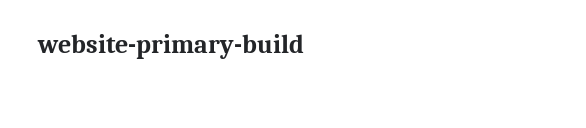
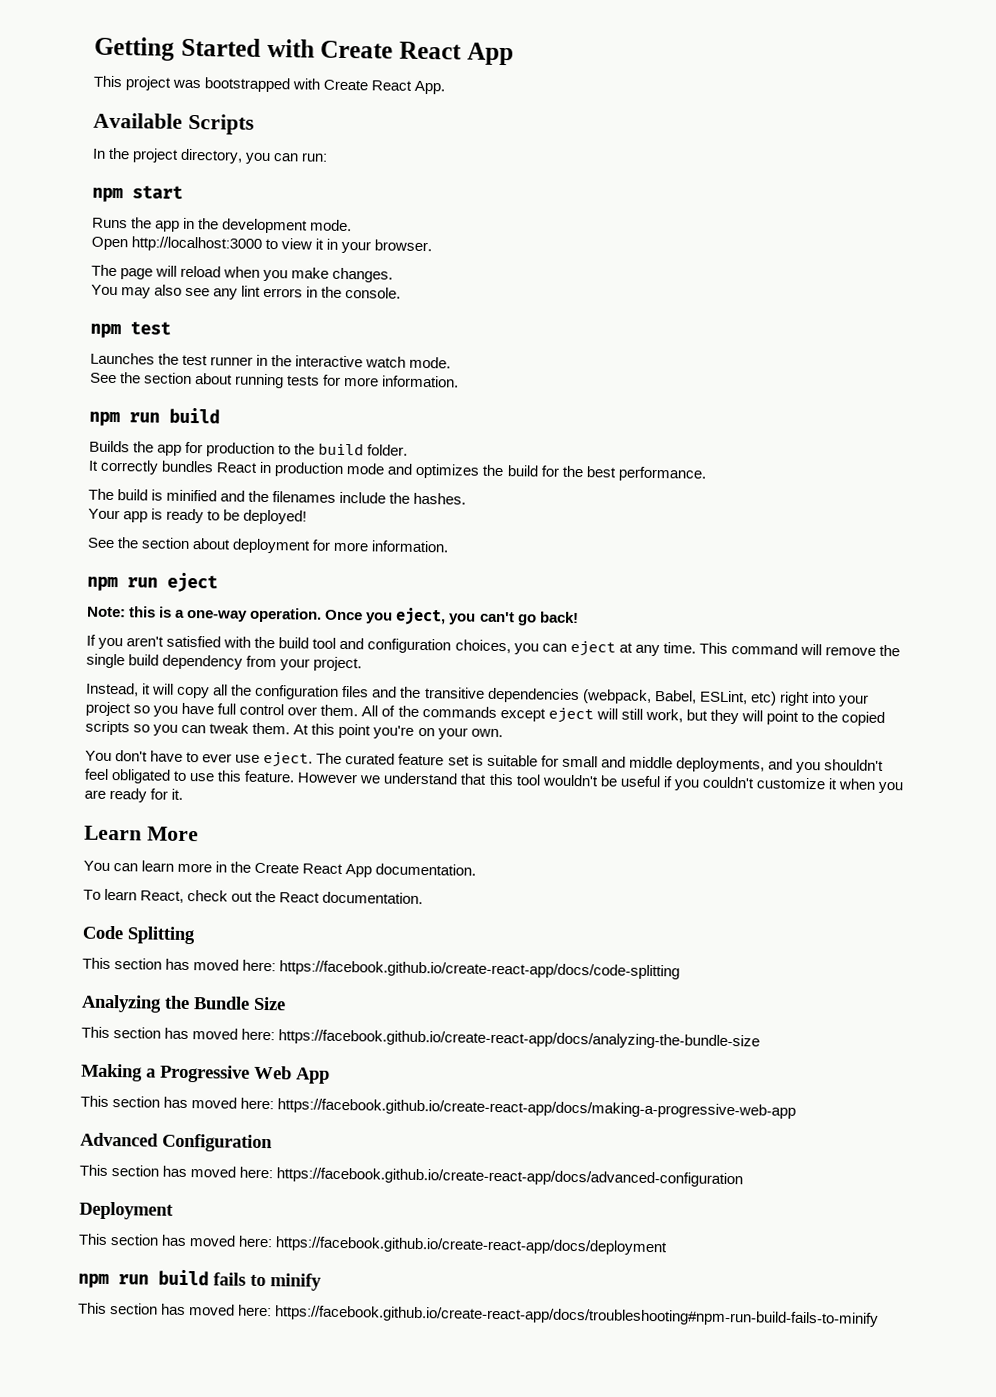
[37,34,304,59] website-primary-build -> [94,36,514,66] [93,75,446,95] [93,112,254,135] [92,147,329,165] [92,185,183,203] [92,217,353,234] [91,236,433,254] [91,264,394,283] [91,284,402,300] [90,321,171,339] [90,352,452,369] [90,372,460,389] [89,407,220,427] [89,440,409,458] [88,459,706,482] [88,488,467,505] [88,508,308,525] [87,537,450,554] [87,572,218,593] [87,606,579,626] [86,634,901,657] [86,653,363,672] [86,682,869,707] [85,701,886,727] [85,720,503,740] [85,750,884,774] [84,768,904,794] [84,787,184,803] [84,825,199,842] [83,860,477,878] [83,888,424,905] [82,925,196,945] [82,957,681,980] [81,994,286,1013] [81,1026,761,1050] [81,1063,330,1084] [80,1095,797,1119] [80,1132,273,1153] [79,1164,744,1188] [79,1201,174,1220] [78,1233,669,1256] [78,1269,322,1291] [78,1302,880,1327] Getting Started with Create React App // This project was bootstrapped with Create React App. // Available Scripts // In the project directory, you can run: // npm start // Runs the app in the development mode. // Open http://localhost:3000 to view it in your browser. // The page will reload when you make changes. // You may also see any lint errors in the console. // npm test // Launches the test runner in the interactive watch mode. // See the section about running tests for more information. // npm run build // Builds the app for production to the build folder. // It correctly bundles React in production mode and optimizes the build for the best performance. // The build is minified and the filenames include the hashes. // Your app is ready to be deployed! // See the section about deployment for more information. // npm run eject // Note: this is a one-way operation. Once you eject, you can't go back! // If you aren't satisfied with the build tool and configuration choices, you can eject at any time. This command will remove the single build dependency from your project. // Instead, it will copy all the configuration files and the transitive dependencies (webpack, Babel, ESLint, etc) right into your project so you have full control over them. All of the commands except eject will still work, but they will point to the copied scripts so you can tweak them. At this point you're on your own. // You don't have to ever use eject. The curated feature set is suitable for small and middle deployments, and you shouldn't feel obligated to use this feature. However we understand that this tool wouldn't be useful if you couldn't customize it when you are ready for it. // Learn More // You can learn more in the Create React App documentation. // To learn React, check out the React documentation. // Code Splitting // This section has moved here: https://facebook.github.io/create-react-app/docs/code-splitting // Analyzing the Bundle Size // This section has moved here: https://facebook.github.io/create-react-app/docs/analyzing-the-bundle-size // Making a Progressive Web App // This section has moved here: https://facebook.github.io/create-react-app/docs/making-a-progressive-web-app // Advanced Configuration // This section has moved here: https://facebook.github.io/create-react-app/docs/advanced-configuration // Deployment // This section has moved here: https://facebook.github.io/create-react-app/docs/deployment // npm run build fails to minify // This section has moved here: https://facebook.github.io/create-react-app/docs/troubleshooting#npm-run-build-fails-to-minify

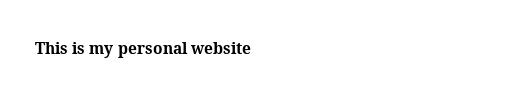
[94,36,514,66] [93,75,446,95] [93,112,254,135] [92,147,329,165] [92,185,183,203] [92,217,353,234] [91,236,433,254] [91,264,394,283] [91,284,402,300] [90,321,171,339] [90,352,452,369] [90,372,460,389] [89,407,220,427] [89,440,409,458] [88,459,706,482] [88,488,467,505] [88,508,308,525] [87,537,450,554] [87,572,218,593] [87,606,579,626] [86,634,901,657] [86,653,363,672] [86,682,869,707] [85,701,886,727] [85,720,503,740] [85,750,884,774] [84,768,904,794] [84,787,184,803] [84,825,199,842] [83,860,477,878] [83,888,424,905] [82,925,196,945] [82,957,681,980] [81,994,286,1013] [81,1026,761,1050] [81,1063,330,1084] [80,1095,797,1119] [80,1132,273,1153] [79,1164,744,1188] [79,1201,174,1220] [78,1233,669,1256] [78,1269,322,1291] [78,1302,880,1327] Getting Started with Create React App // This project was bootstrapped with Create React App. // Available Scripts // In the project directory, you can run: // npm start // Runs the app in the development mode. // Open http://localhost:3000 to view it in your browser. // The page will reload when you make changes. // You may also see any lint errors in the console. // npm test // Launches the test runner in the interactive watch mode. // See the section about running tests for more information. // npm run build // Builds the app for production to the build folder. // It correctly bundles React in production mode and optimizes the build for the best performance. // The build is minified and the filenames include the hashes. // Your app is ready to be deployed! // See the section about deployment for more information. // npm run eject // Note: this is a one-way operation. Once you eject, you can't go back! // If you aren't satisfied with the build tool and configuration choices, you can eject at any time. This command will remove the single build dependency from your project. // Instead, it will copy all the configuration files and the transitive dependencies (webpack, Babel, ESLint, etc) right into your project so you have full control over them. All of the commands except eject will still work, but they will point to the copied scripts so you can tweak them. At this point you're on your own. // You don't have to ever use eject. The curated feature set is suitable for small and middle deployments, and you shouldn't feel obligated to use this feature. However we understand that this tool wouldn't be useful if you couldn't customize it when you are ready for it. // Learn More // You can learn more in the Create React App documentation. // To learn React, check out the React documentation. // Code Splitting // This section has moved here: https://facebook.github.io/create-react-app/docs/code-splitting // Analyzing the Bundle Size // This section has moved here: https://facebook.github.io/create-react-app/docs/analyzing-the-bundle-size // Making a Progressive Web App // This section has moved here: https://facebook.github.io/create-react-app/docs/making-a-progressive-web-app // Advanced Configuration // This section has moved here: https://facebook.github.io/create-react-app/docs/advanced-configuration // Deployment // This section has moved here: https://facebook.github.io/create-react-app/docs/deployment // npm run build fails to minify // This section has moved here: https://facebook.github.io/create-react-app/docs/troubleshooting#npm-run-build-fails-to-minify -> [35,42,251,58] This is my personal website

